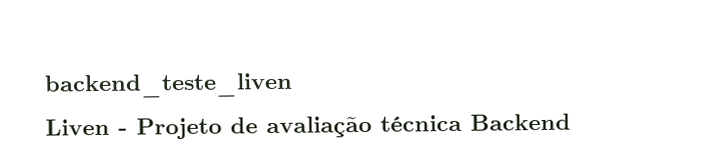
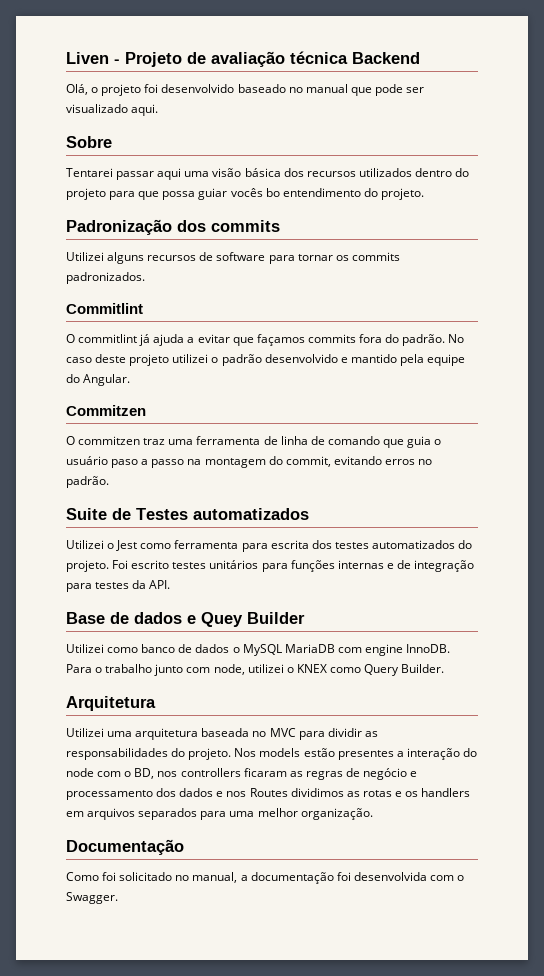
[44,72,293,99] backend_teste_liven // -> (66, 58) none
(571, 122) none -> [66,84,425,96] [66,104,159,116] [66,136,112,148] [66,168,470,180] [66,188,424,200] [66,219,280,235] [66,252,400,264] [66,272,145,284] [66,303,143,314] [66,334,465,346] [66,354,466,366] [66,374,131,386] [66,405,146,416] [66,436,442,448] [66,456,433,468] [66,476,109,488] [66,508,309,520] [66,540,473,552] [66,560,475,572] [66,580,171,592] [66,612,305,627] [66,644,451,656] [66,664,445,676] [66,696,156,711] [66,728,378,740] [66,748,477,760] [66,768,418,780] [66,788,471,800] [66,808,373,820] [66,839,184,855] [66,872,465,884] [66,892,118,904] // Olá, o projeto foi desenvolvido baseado no manual que pode ser visualizado aqui. // Sobre // Tentarei passar aqui uma visão básica dos recursos utilizados dentro do projeto para que possa guiar vocês bo entendimento do projeto. // Padronização dos commits // Utilizei alguns recursos de software para tornar os commits padronizados. // Commitlint // O commitlint já ajuda a evitar que façamos commits fora do padrão. No caso deste projeto utilizei o padrão desenvolvido e mantido pela equipe do Angular. // Commitzen // O commitzen traz uma ferramenta de linha de comando que guia o usuário paso a passo na montagem do commit, evitando erros no padrão. // Suite de Testes automatizados // Utilizei o Jest como ferramenta para escrita dos testes automatizados do projeto. Foi escrito testes unitários para funções internas e de integração para testes da API. // Base de dados e Quey Builder // Utilizei como banco de dados o MySQL MariaDB com engine InnoDB. Para o trabalho junto com node, utilizei o KNEX como Query Builder. // Arquitetura // Utilizei uma arquitetura baseada no MVC para dividir as responsabilidades do projeto. Nos models estão presentes a interação do node com o BD, nos controllers ficaram as regras de negócio e processamento dos dados e nos Routes dividimos as rotas e os handlers em arquivos separados para uma melhor organização. // Documentação // Como foi solicitado no manual, a documentação foi desenvolvida com o Swagger.

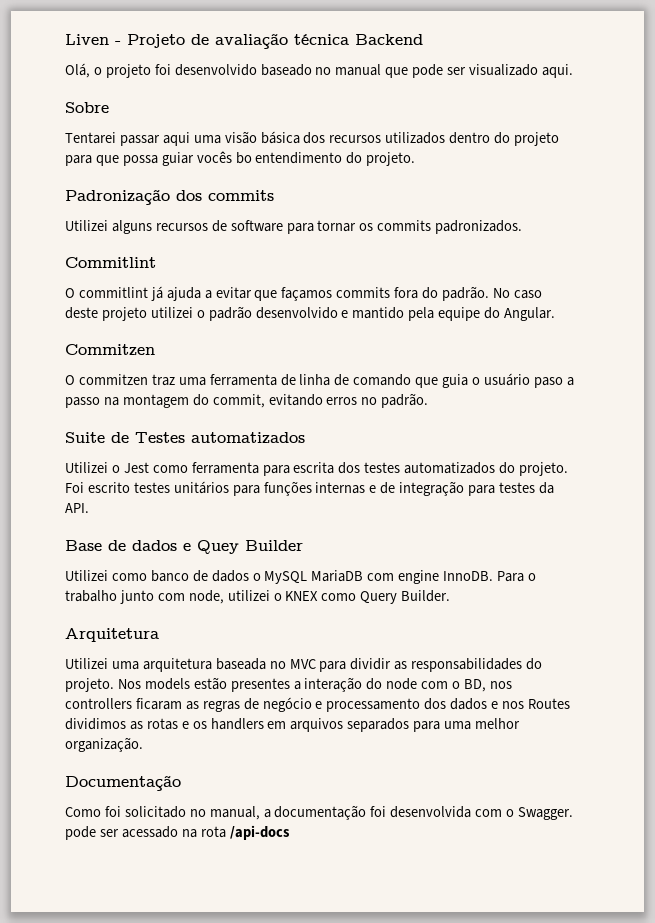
(118, 898) none -> [65,825,290,840] pode ser acessado na rota /api-docs

